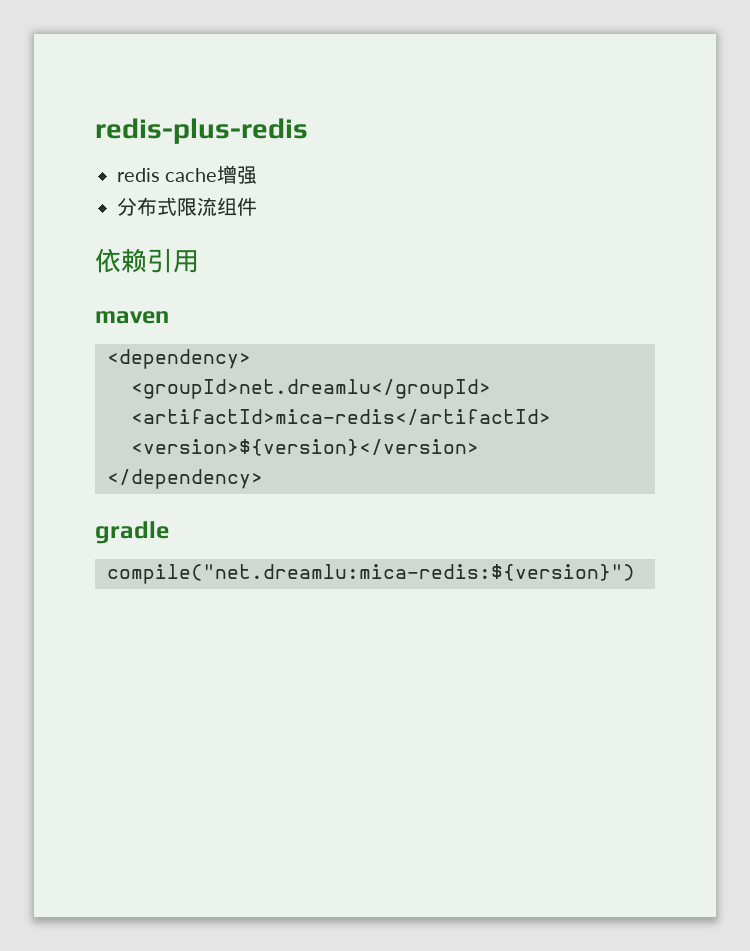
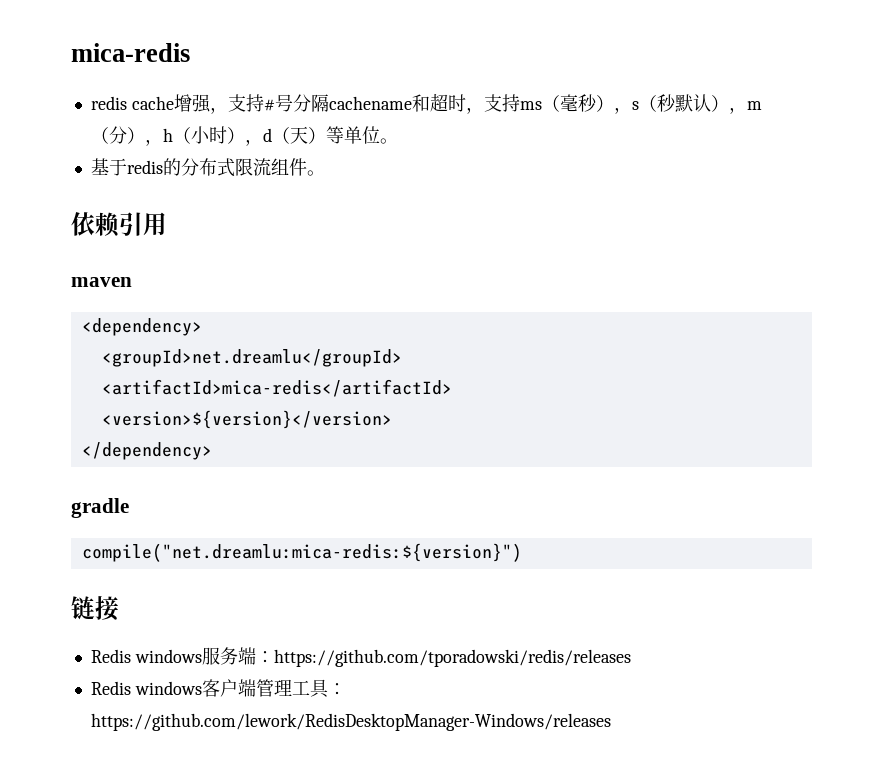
[95,118,308,144] redis-plus-redis -> [71,43,190,62] mica-redis
(258, 175) // -> [209,93,762,114] [90,126,398,146] [90,158,181,176] ，支持#号分隔cachename和超时，支持ms（毫秒），s（秒默认），m（分），h（小时），d（天）等单位。 // 基于redis的
(257, 206) none -> [306,170,325,176] 。
(635, 574) none -> [71,596,119,621] [90,647,631,667] [90,679,346,698] [90,713,611,731] // 链接 // Redis windows服务端：https://github.com/tporadowski/redis/releases // Redis windows客户端管理工具：https://github.com/lework/RedisDesktopManager-Windows/releases

